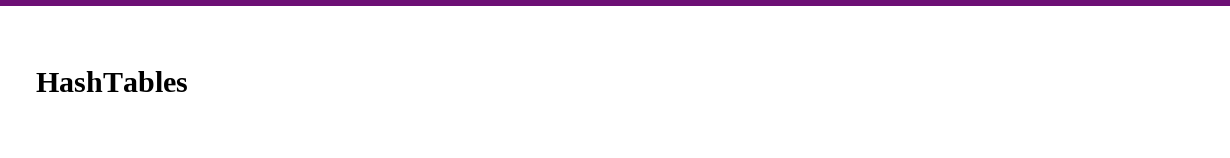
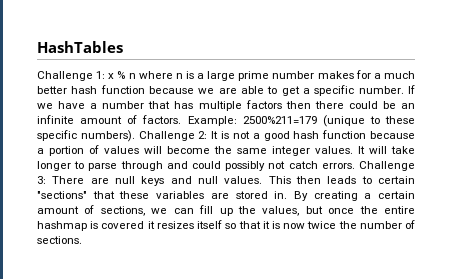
(188, 81) none -> [37,70,415,81] [37,85,415,96] [37,100,415,111] [37,115,415,127] [37,130,415,142] [37,145,415,156] [37,161,415,171] [37,176,415,186] [37,191,415,201] [37,205,415,216] [37,220,416,231] [37,236,82,244] // Challenge 1: x % n where n is a large prime number makes for a much better hash function because we are able to get a specific number. If we have a number that has multiple factors then there could be an infinite amount of factors. Example: 2500%211=179 (unique to these specific numbers). Challenge 2: It is not a good hash function because a portion of values will become the same integer values. It will take longer to parse through and could possibly not catch errors. Challenge 3: There are null keys and null values. This then leads to certain "sections" that these variables are stored in. By creating a certain amount of sections, we can fill up the values, but once the entire hashmap is covered it resizes itself so that it is now twice the number of sections.

